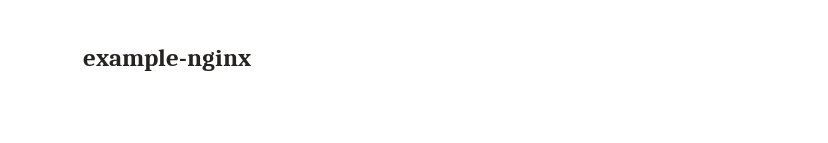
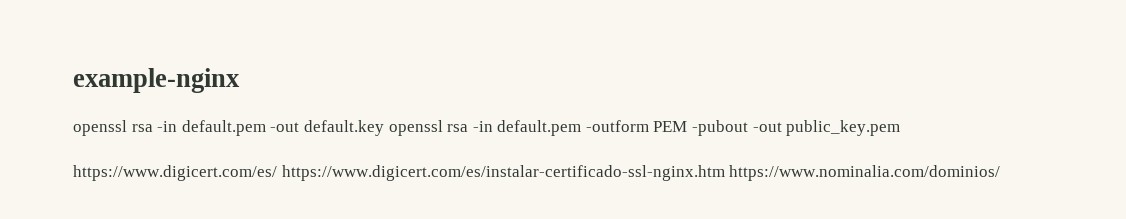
(251, 60) none -> [73,120,901,136] [73,165,1001,181] // openssl rsa -in default.pem -out default.key openssl rsa -in default.pem -outform PEM -pubout -out public_key.pem // https://www.digicert.com/es/ https://www.digicert.com/es/instalar-certificado-ssl-nginx.htm https://www.nominalia.com/dominios/

